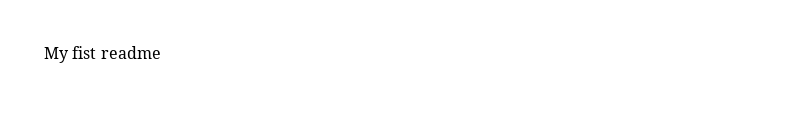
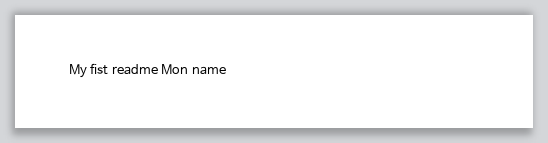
(161, 52) none -> [161,64,226,75] Mon name

